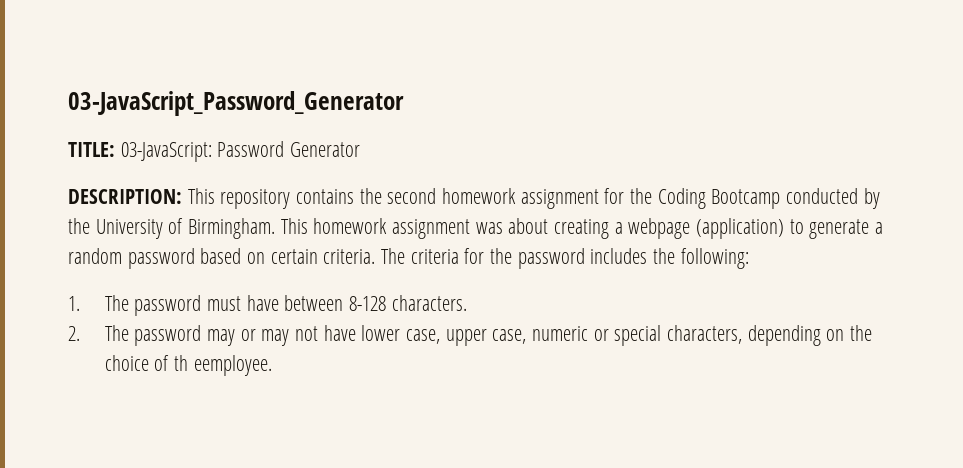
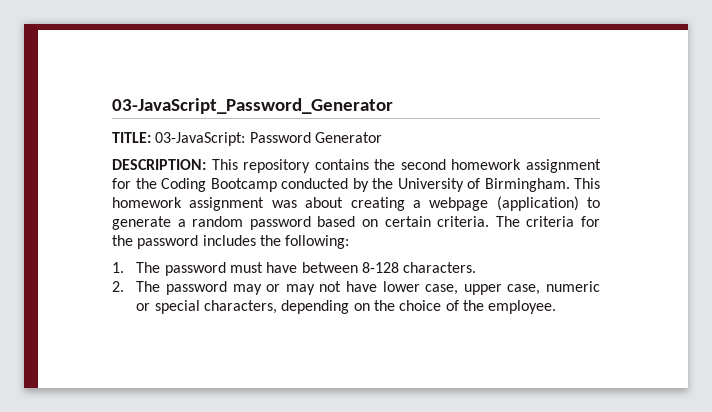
[174,355,272,376] th eemployee. -> [462,300,557,314] the employee.

